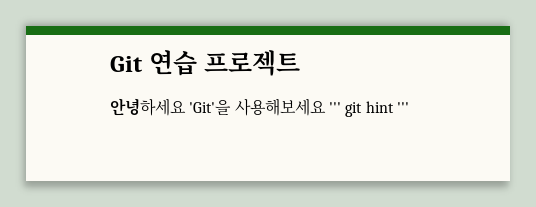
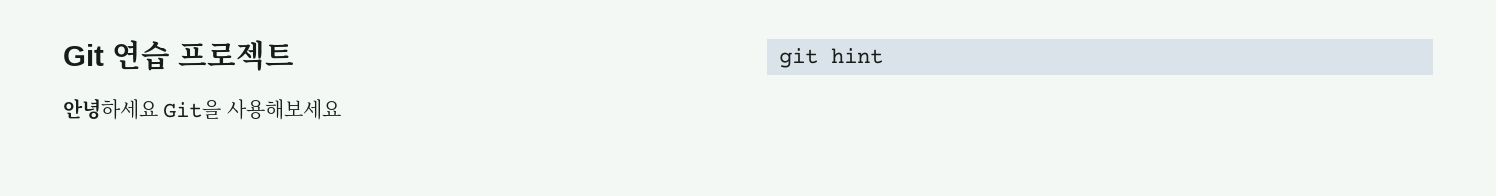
[189,100,232,115] 'Git'을 -> [163,100,222,119] Git을
[328,102,341,113] ''' -> (341, 109) //
[396,102,409,113] ''' -> (883, 56) none

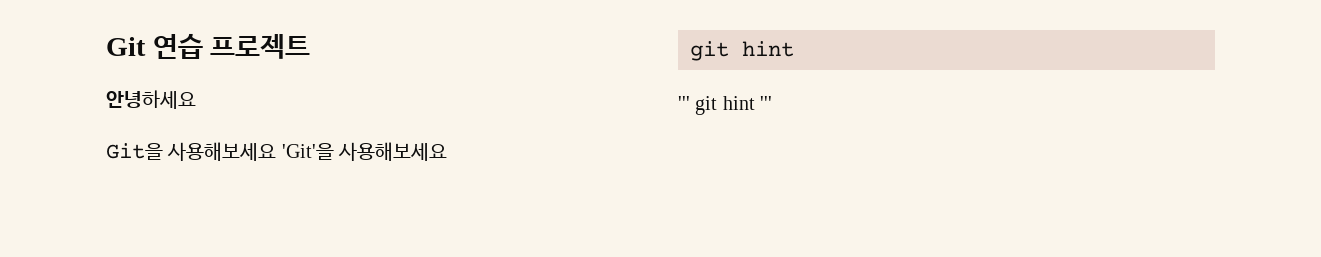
(158, 109) none -> (196, 99) //
[779,48,883,68] // git hint -> [281,142,448,161] [690,41,794,61] [678,96,773,115] 'Git'을 사용해보세요 // git hint // ''' git hint '''

